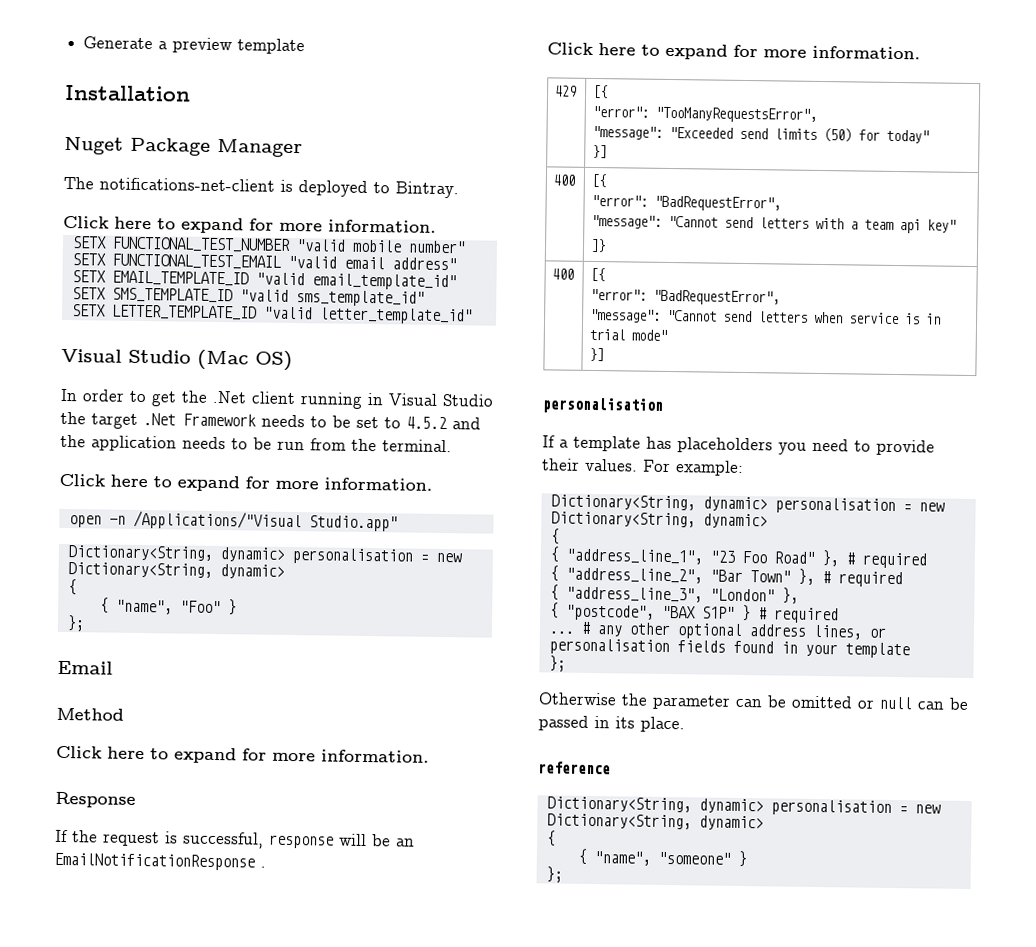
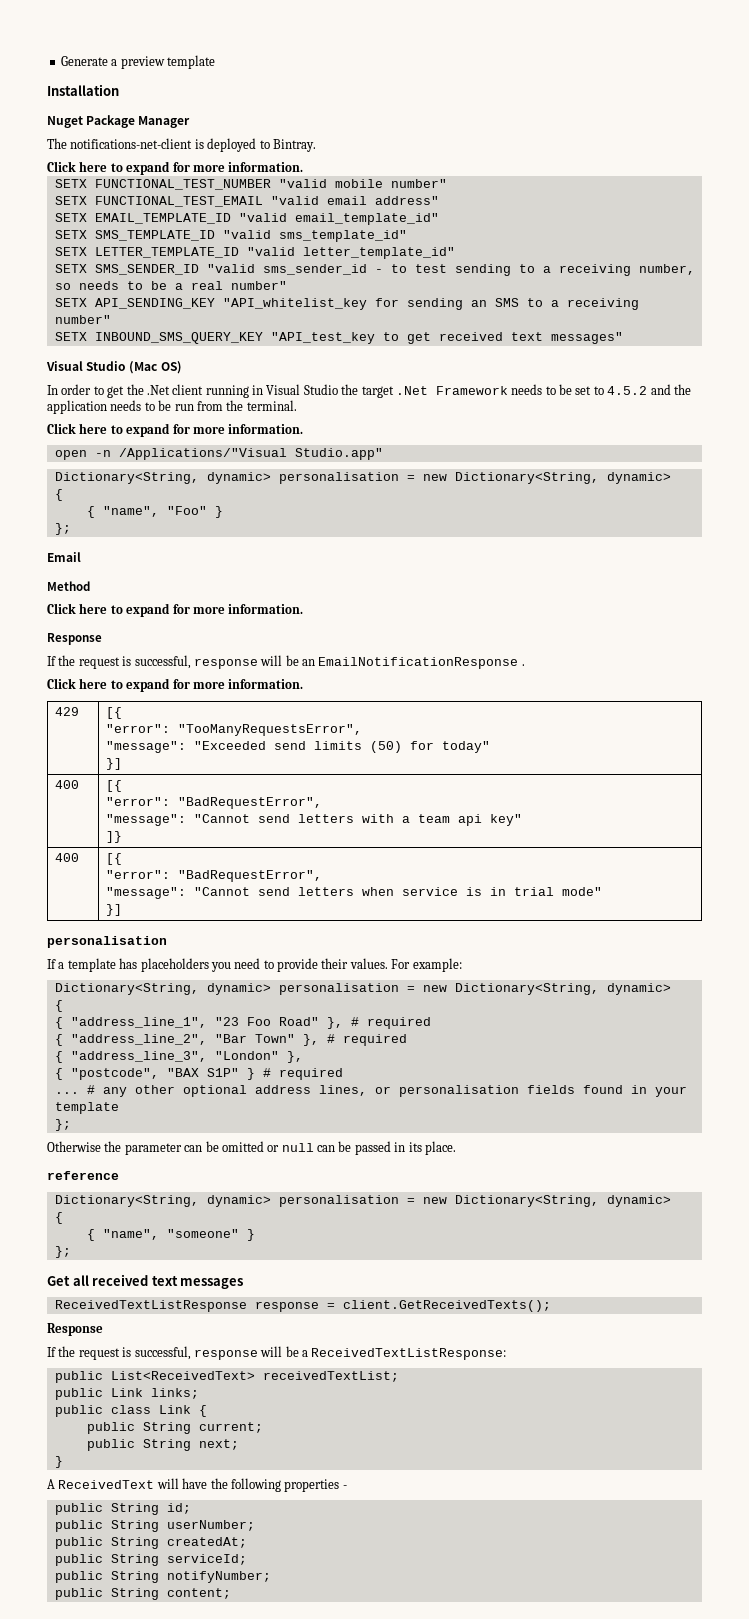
(473, 316) none -> [54,264,695,276] [54,281,287,290] [54,298,639,310] [54,315,111,324] [54,332,623,344] // SETX SMS_SENDER_ID "valid sms_sender_id - to test sending to a receiving number, so needs to be a real number" // SETX API_SENDING_KEY "API_whitelist_key for sending an SMS to a receiving number" // SETX INBOUND_SMS_QUERY_KEY "API_test_key to get received text messages"
(563, 874) none -> [47,1274,244,1289] [54,1300,551,1312] [47,1323,103,1336] [47,1346,507,1360] [54,1371,399,1383] [54,1388,199,1400] [54,1405,207,1417] [86,1422,263,1434] [86,1439,239,1451] [54,1456,63,1468] [47,1478,347,1492] [54,1503,191,1515] [54,1520,255,1532] [54,1537,247,1549] [54,1554,247,1566] [54,1571,271,1583] [54,1588,231,1600] // Get all received text messages // ReceivedTextListResponse response = client.GetReceivedTexts(); // Response // If the request is successful, response will be a ReceivedTextListResponse: // public List<ReceivedText> receivedTextList; // public Link links; // public class Link { // public String current; // public String next; // } // A ReceivedText will have the following properties - // public String id; // public String userNumber; // public String createdAt; // public String serviceId; // public String notifyNumber; // public String content;

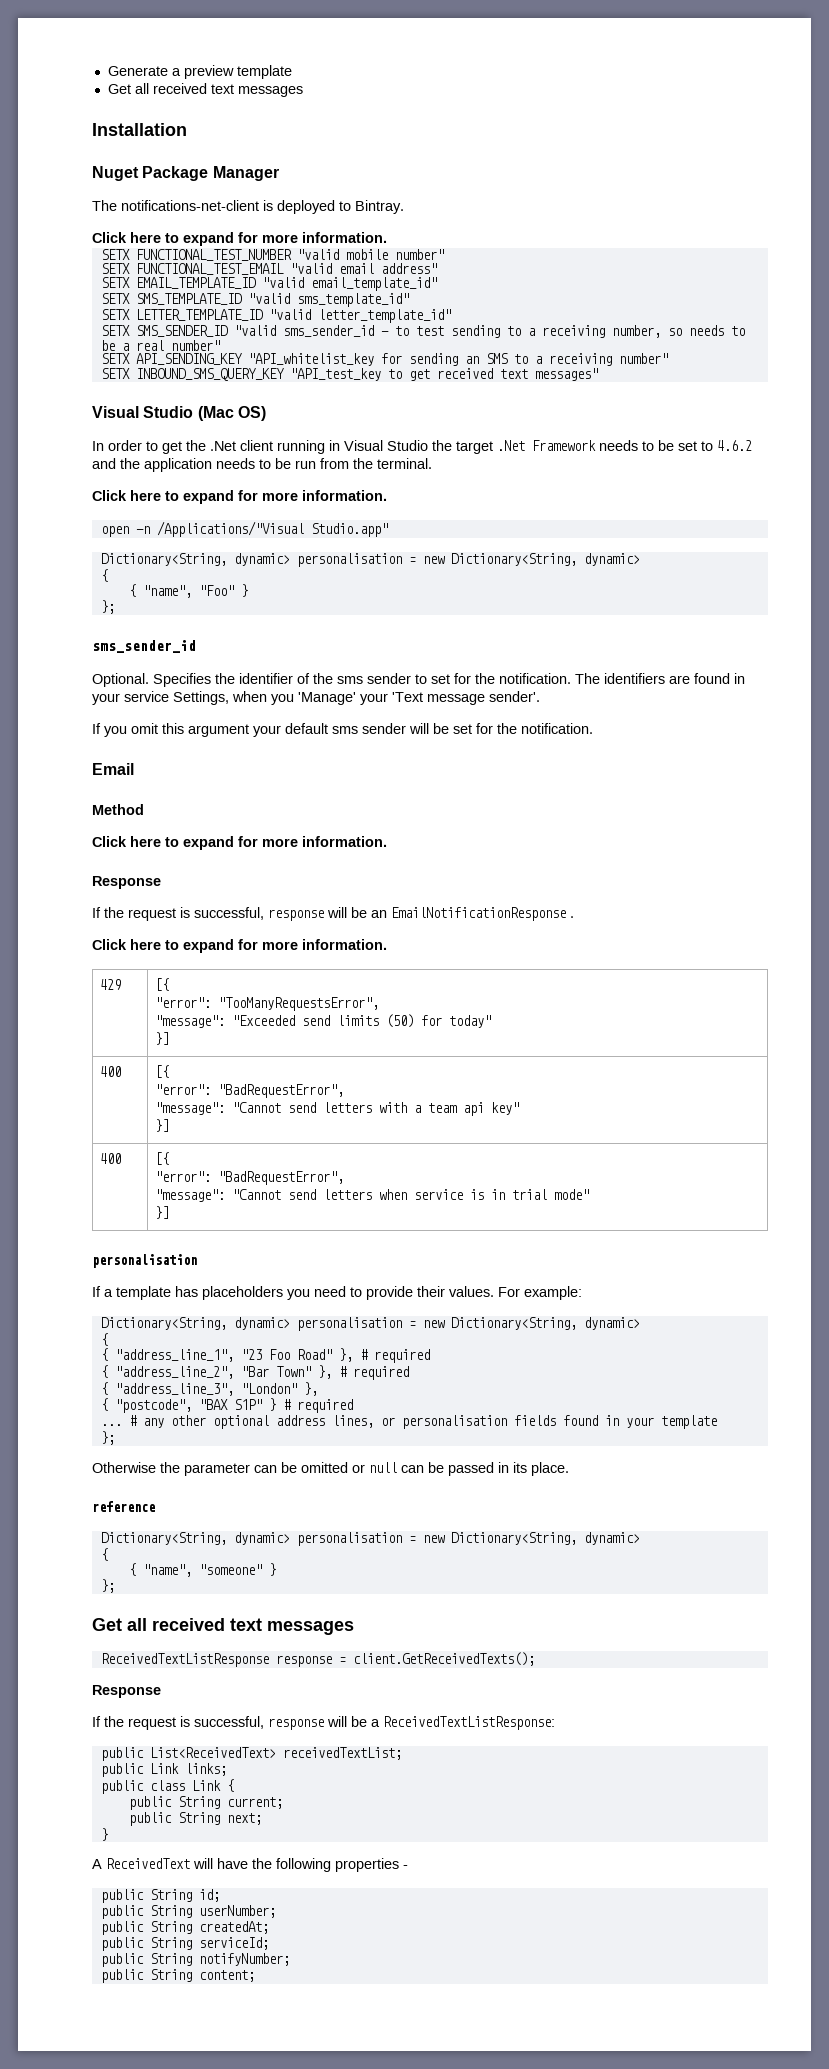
(215, 62) none -> [107,83,303,97] // Get all received text messages
[607,386,648,395] 4.5.2 -> [717,440,752,451] 4.6.2
(71, 529) none -> [92,640,196,653] [92,673,745,687] [92,691,540,705] [92,723,593,737] // sms_sender_id // Optional. Specifies the identifier of the sms sender to set for the notification. The identifiers are found in your service Settings, when you 'Manage' your 'Text message sender'. // If you omit this argument your default sms sender will be set for the notification.
[106,831,123,843] ]} -> [155,1119,170,1132] }]

